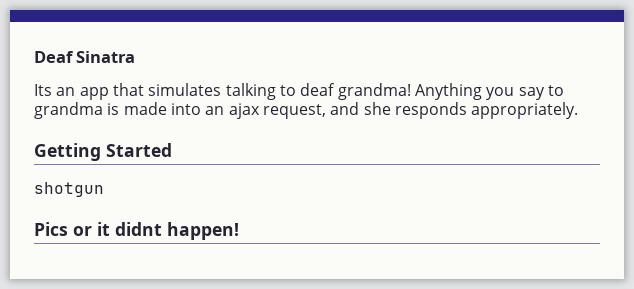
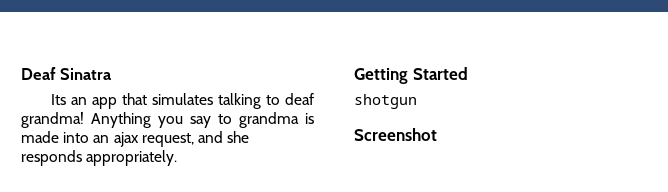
[34,222,239,240] Pics or it didnt happen! -> [354,128,437,141] Screenshot

